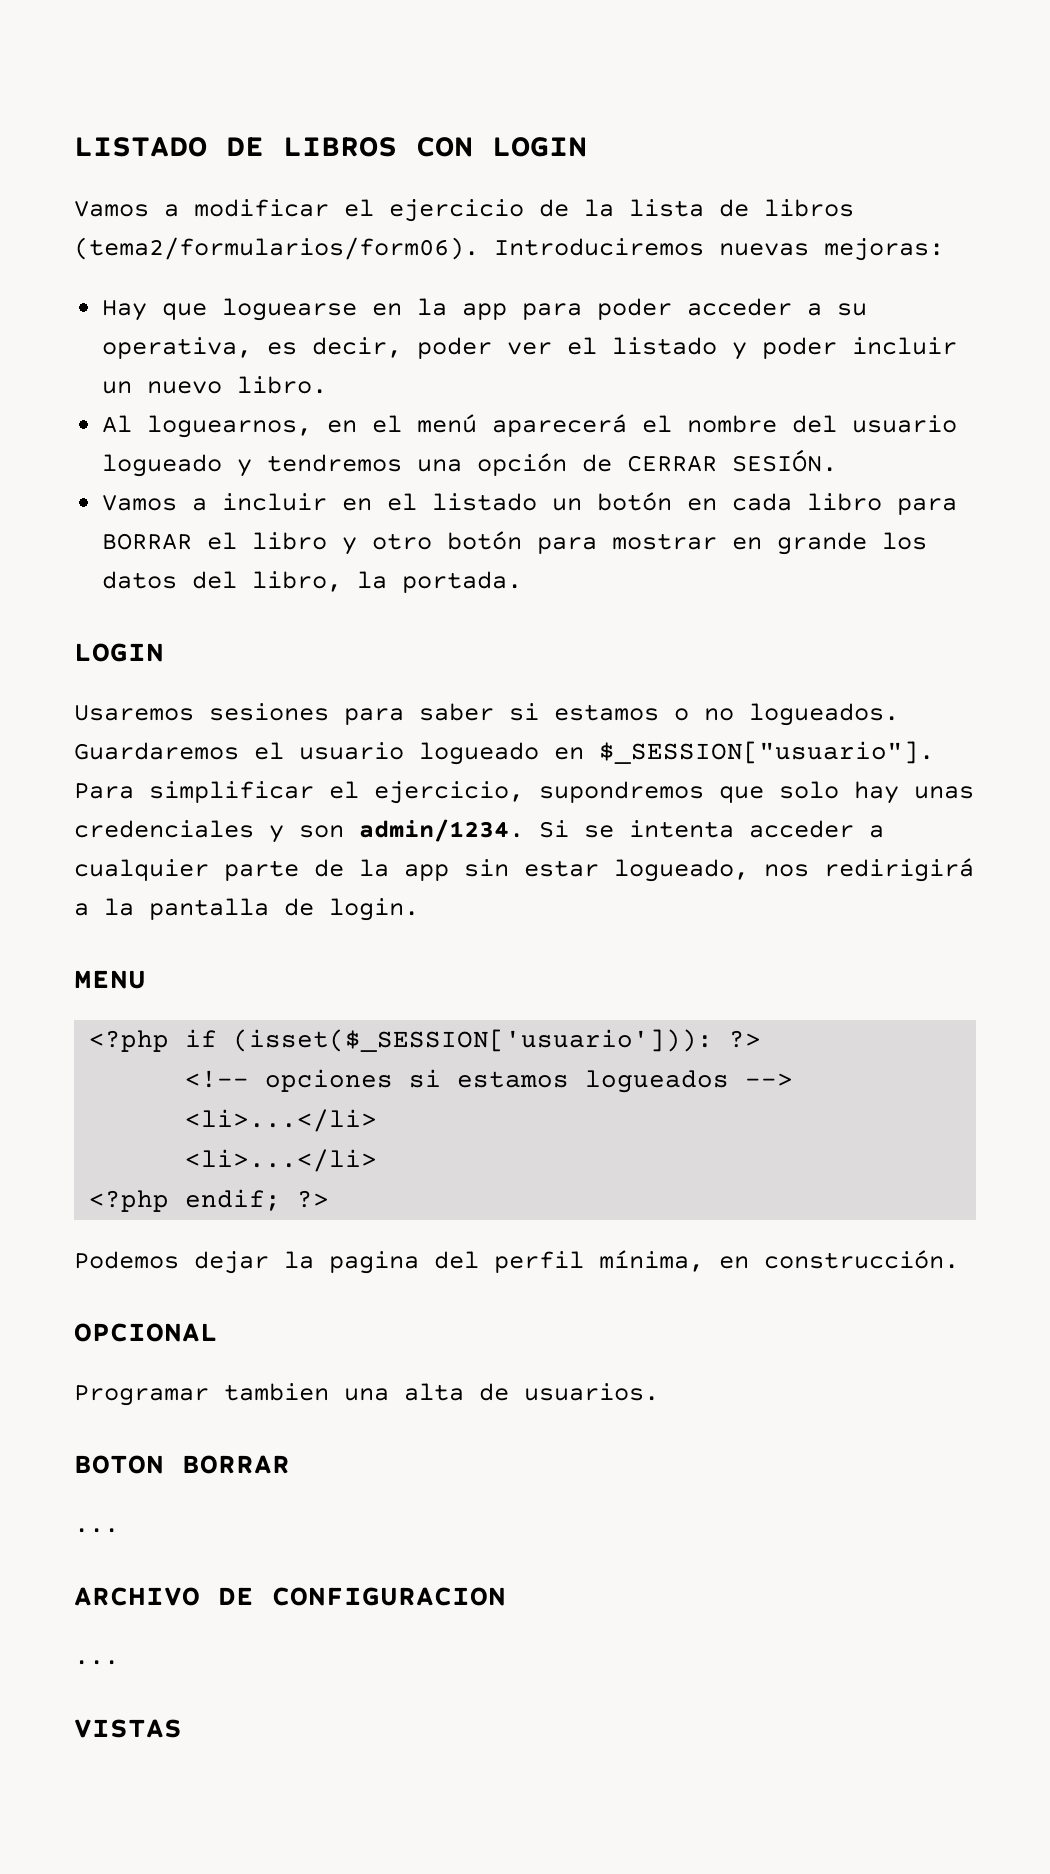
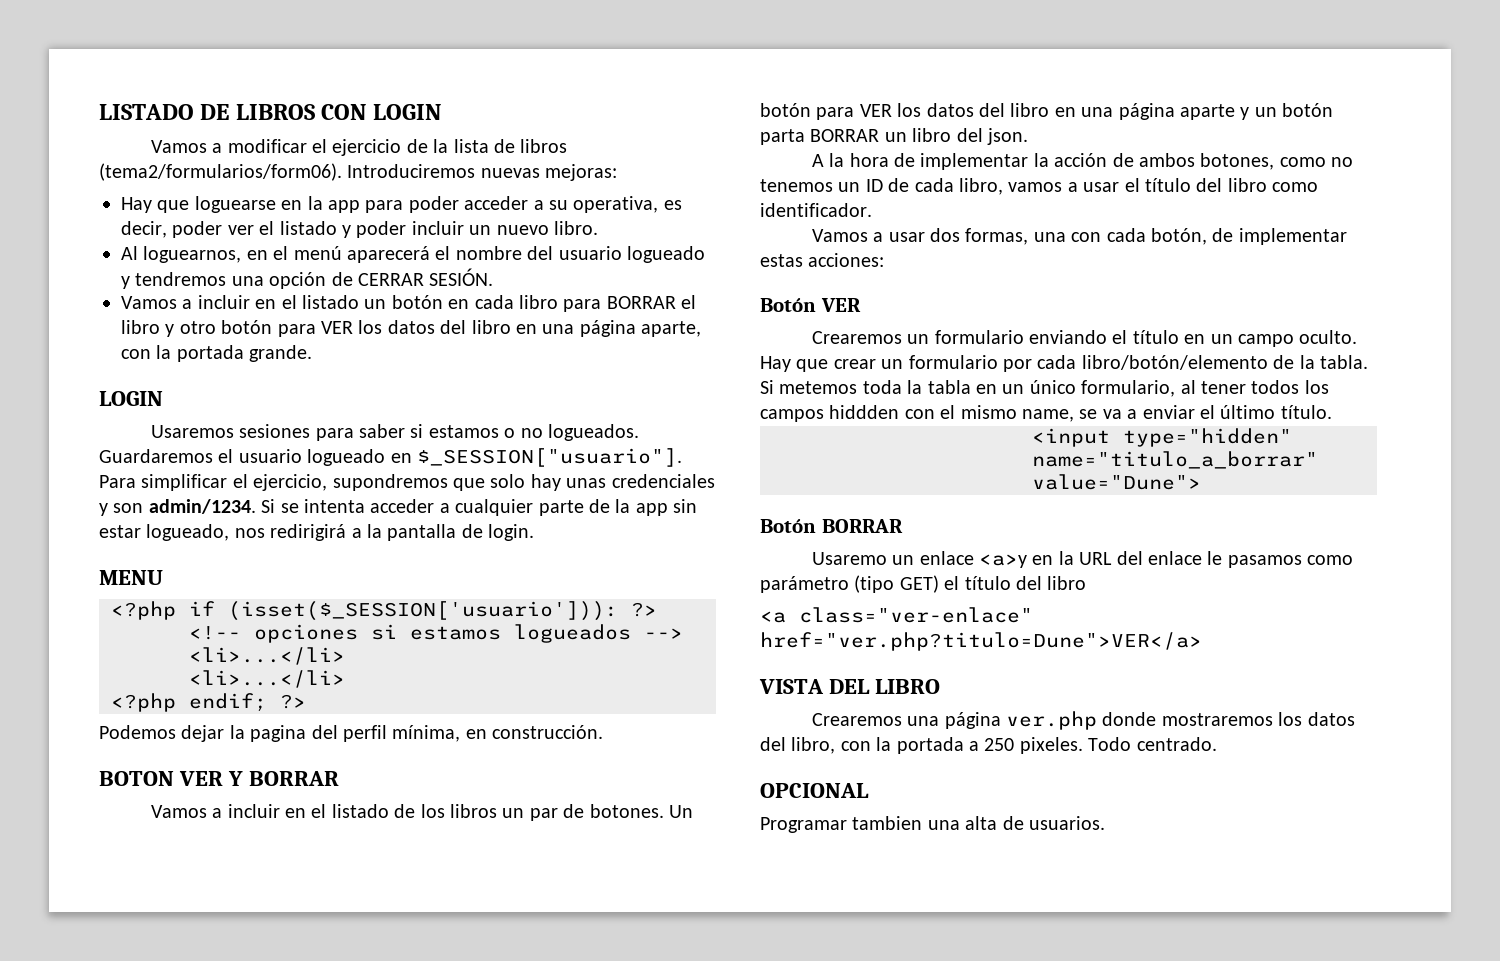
[612,532,928,555] [102,571,523,593] mostrar en grande los datos del libro, la portada. -> [321,320,702,337] [121,345,313,362] VER los datos del libro en una página aparte, con la portada grande.
(959, 1259) none -> [99,771,340,786] [150,804,693,821] [760,103,1334,120] [760,128,1028,145] [811,153,1354,170] [760,178,1319,195] [760,203,872,217] [811,228,1347,245] [760,253,885,267] [760,298,861,312] [811,330,1358,347] [760,355,1368,372] [760,380,1329,397] [760,405,1332,422] [1032,428,1292,447] [1032,451,1318,469] [1032,474,1201,490] [760,519,903,533] [811,551,1354,568] [760,575,1087,593] [760,607,1033,623] [760,632,1202,651] [759,679,941,694] [811,711,1355,730] [760,737,1217,754] // BOTON VER Y BORRAR // Vamos a incluir en el listado de los libros un par de botones. Un botón para VER los datos del libro en una página aparte y un botón parta BORRAR un libro del json. // A la hora de implementar la acción de ambos botones, como no tenemos un ID de cada libro, vamos a usar el título del libro como identificador. // Vamos a usar dos formas, una con cada botón, de implementar estas acciones: // Botón VER // Crearemos un formulario enviando el título en un campo oculto. Hay que crear un formulario por cada libro/botón/elemento de la tabla. Si metemos toda la tabla en un único formulario, al tener todos los campos hiddden con el mismo name, se va a enviar el último título. // <input type="hidden" name="titulo_a_borrar" value="Dune"> // Botón BORRAR // Usaremo un enlace <a>y en la URL del enlace le pasamos como parámetro (tipo GET) el título del libro // <a class="ver-enlace" href="ver.php?titulo=Dune">VER</a> // VISTA DEL LIBRO // Crearemos una página ver.php donde mostraremos los datos del libro, con la portada a 250 pixeles. Todo centrado.
[74,1455,290,1474] [74,1528,119,1533] [74,1587,506,1606] [74,1660,119,1665] [74,1719,182,1738] // BOTON BORRAR // ... // ARCHIVO DE CONFIGURACION // ... // VISTAS -> (1105, 823) none

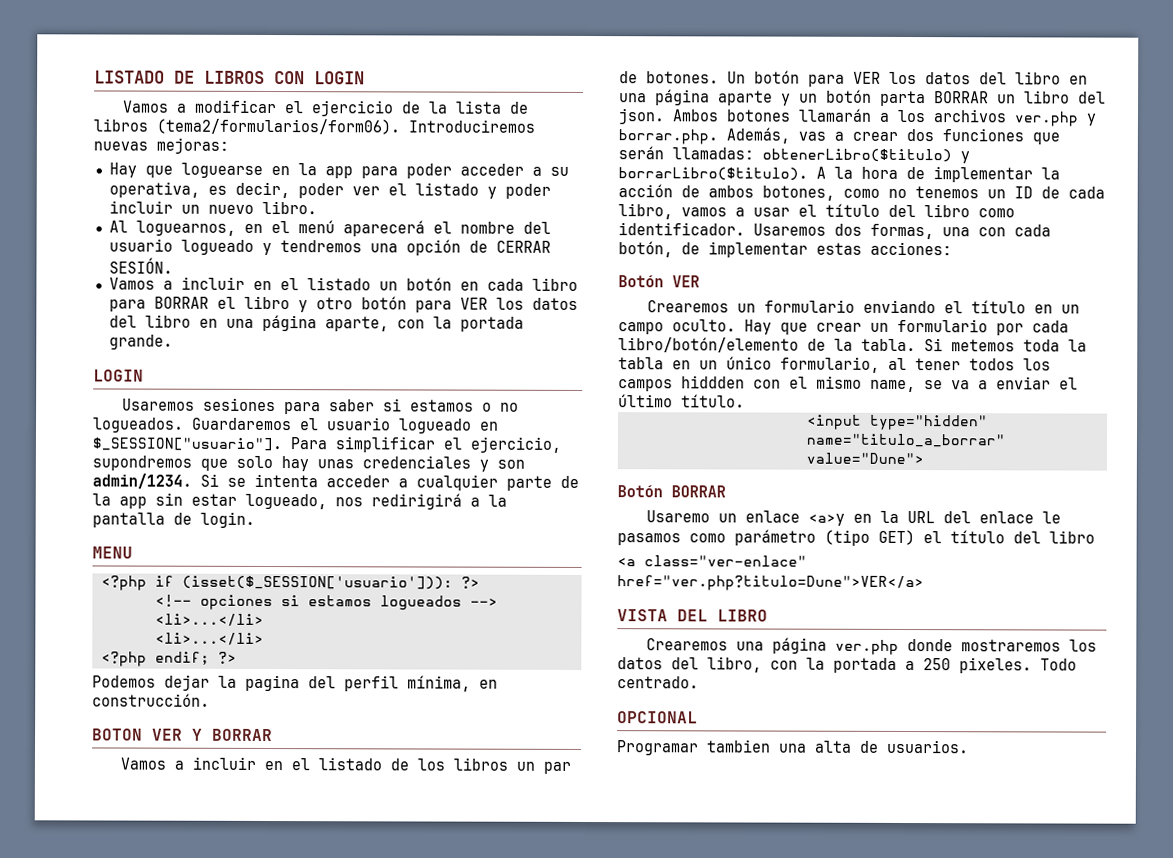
(1028, 136) // -> [672,108,1096,127] [618,127,1060,145] [618,146,970,164] [618,167,808,181] Ambos botones llamarán a los archivos ver.php y borrar.php. Además, vas a crear dos funciones que serán llamadas: obtenerLibro($titulo) y borrarLibro($titulo).
[811,229,925,242] // Vamos a usar -> [753,223,826,236] Usaremos

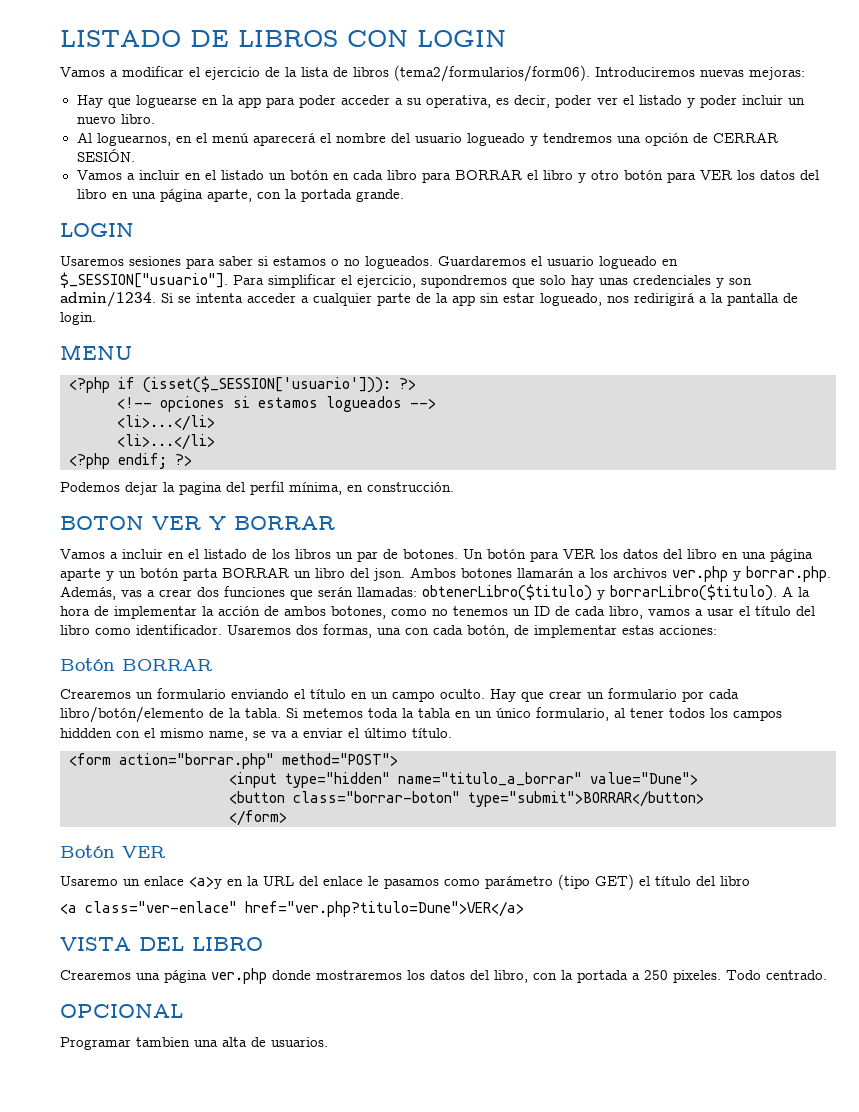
[672,275,700,288] VER -> [122,659,213,671] BORRAR
(745, 401) none -> [69,753,398,769] // <form action="borrar.php" method="POST">
[617,485,726,498] // Botón BORRAR -> [229,791,704,807] [229,810,287,826] [60,845,166,858] // <button class="borrar-boton" type="submit">BORRAR</button> // </form> // Botón VER

